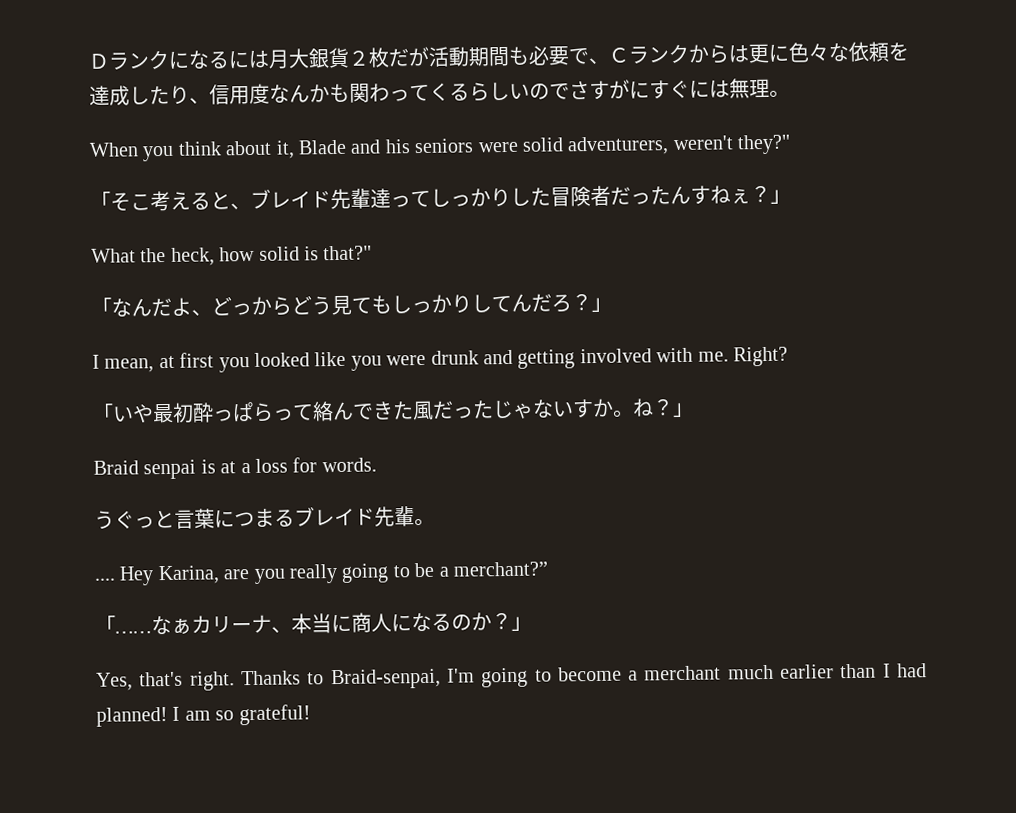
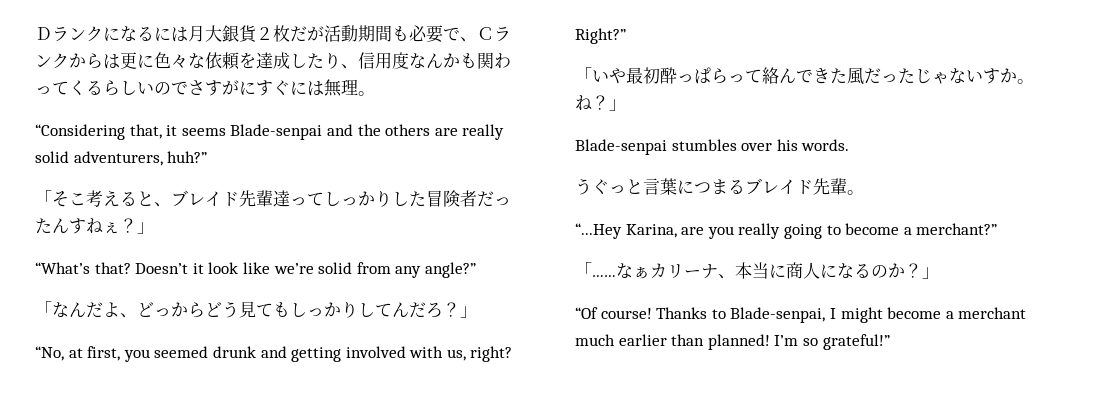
[89,134,792,162] When you think about it, Blade and his seniors were solid adventurers, weren't they?" -> [35,124,505,140] [35,151,208,166] “Considering that, it seems Blade-senpai and the others are really solid adventurers, huh?”
[91,245,373,266] What the heck, how solid is that?" -> [35,262,476,278] “What’s that? Doesn’t it look like we’re solid from any angle?”
[92,351,427,373] I mean, at first you looked like you were -> [35,346,209,362] “No, at first, you seemed
[697,346,788,367] me. Right? -> [446,346,513,362] [575,28,626,44] us, right? Right?”
[93,457,318,480] Braid senpai is at a loss for -> [575,139,798,155] Blade-senpai stumbles over his
[94,566,155,586] .... Hey -> [575,223,622,239] “...Hey
[414,562,435,578] be -> [845,223,900,235] become
[96,667,552,691] Yes, that's right. Thanks to Braid-senpai, I'm going to -> [575,307,883,323] “Of course! Thanks to Blade-senpai, I might
[882,663,927,678] [96,704,311,727] I had planned! I am so grateful! -> [707,334,890,350] planned! I’m so grateful!”

